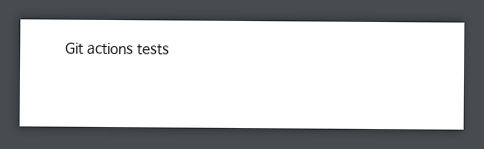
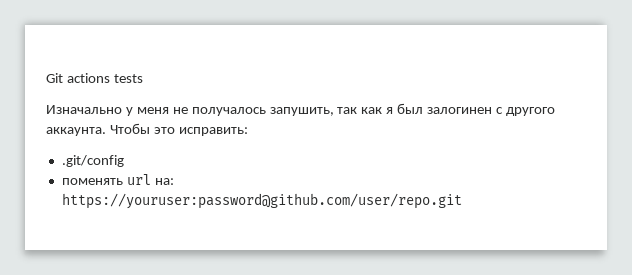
(170, 50) none -> [46,103,555,116] [46,123,248,136] [61,155,124,167] [61,174,174,185] [61,193,462,209] // Изначально у меня не получалось запушить, так как я был залогинен с другого аккаунта. Чтобы это исправить: // .git/config // поменять url на: https://youruser:password@github.com/user/repo.git

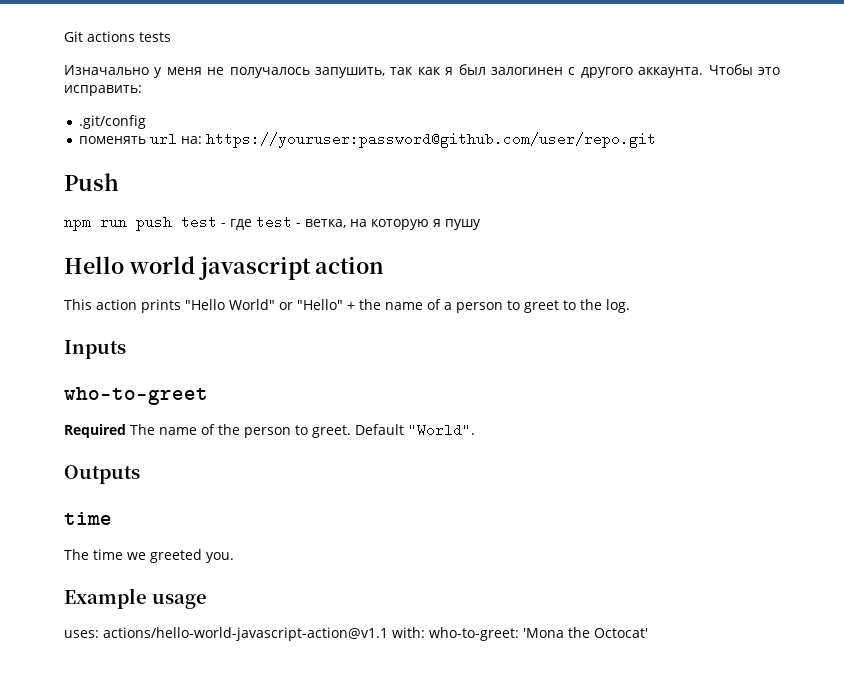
(462, 201) none -> [64,173,119,191] [64,215,481,231] [64,256,385,280] [64,299,630,313] [64,340,126,359] [64,387,208,405] [64,423,475,438] [64,465,140,484] [64,512,112,525] [64,549,234,563] [64,588,207,609] [64,627,648,641] // Push // npm run push test - где test - ветка, на которую я пушу // Hello world javascript action // This action prints "Hello World" or "Hello" + the name of a person to greet to the log. // Inputs // who-to-greet // Required The name of the person to greet. Default "World". // Outputs // time // The time we greeted you. // Example usage // uses: actions/hello-world-javascript-action@v1.1 with: who-to-greet: 'Mona the Octocat'

